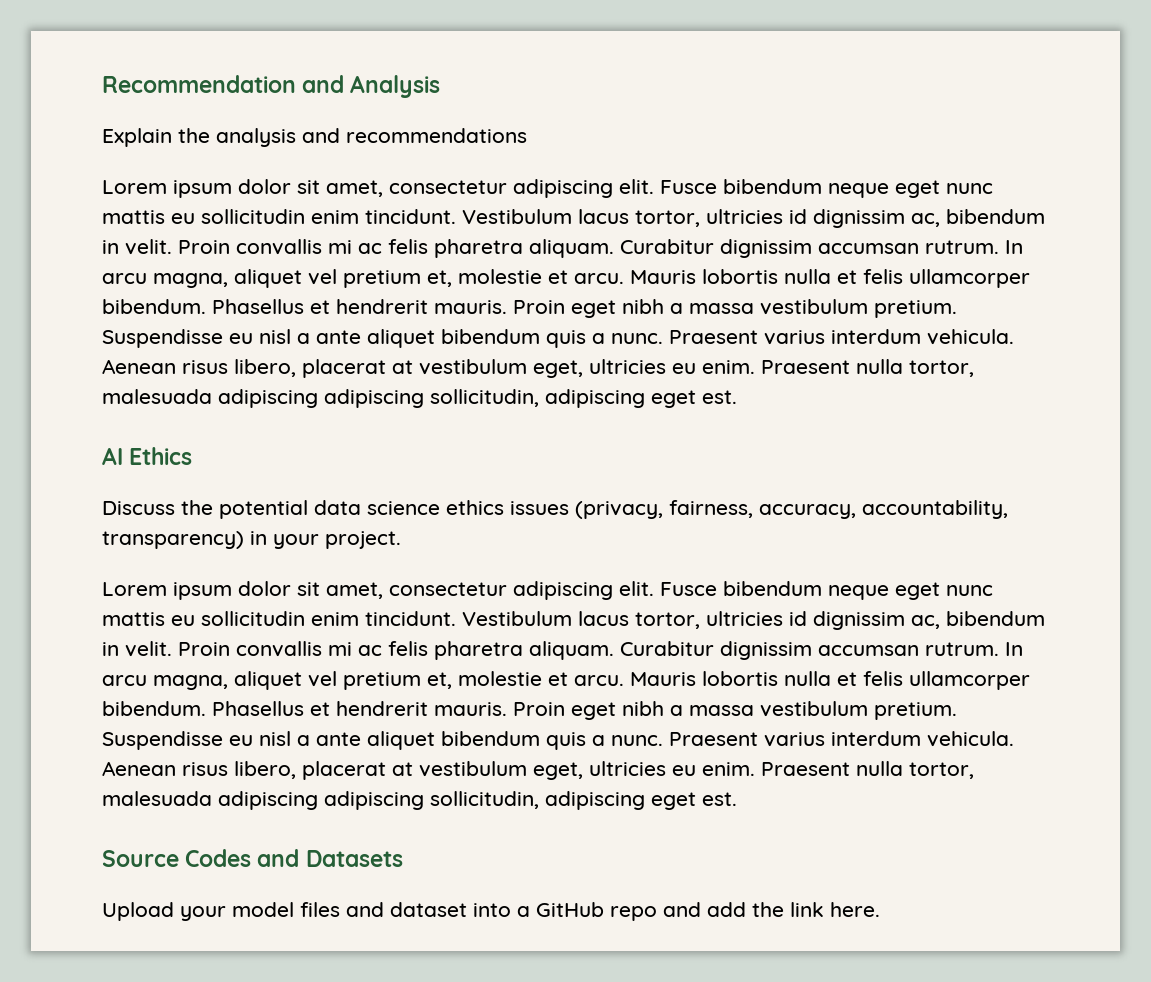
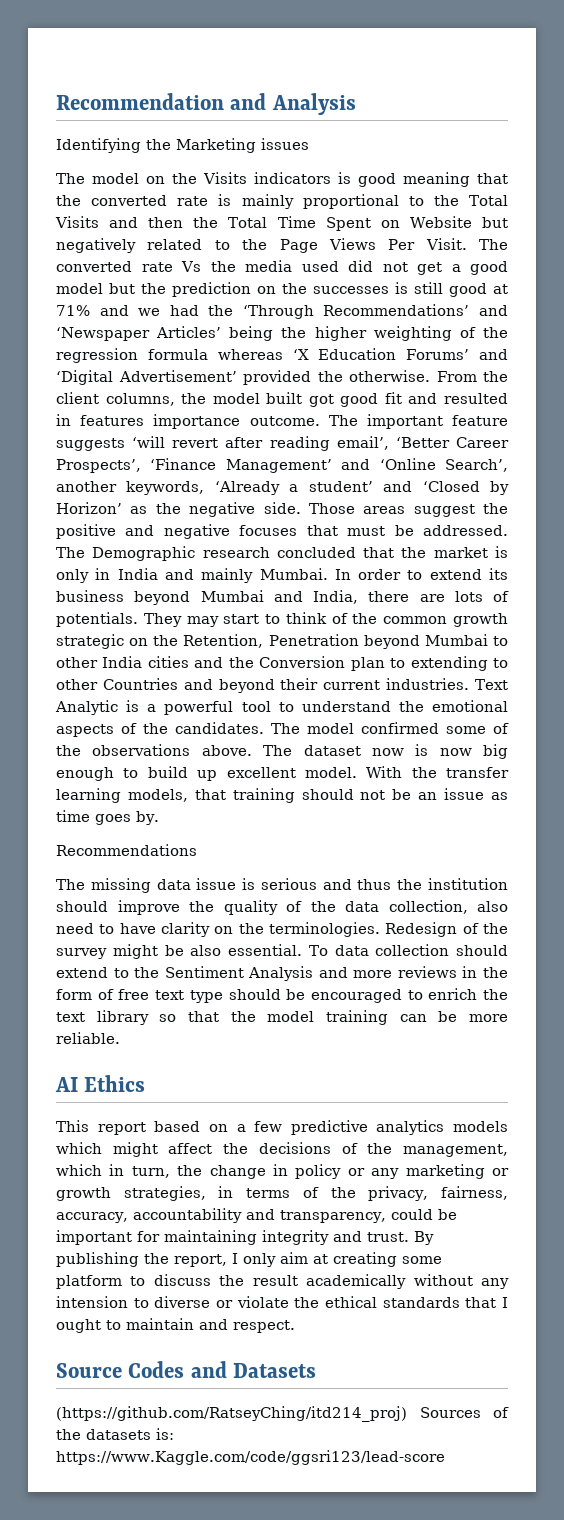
[102,128,527,147] [102,179,993,198] [102,209,1045,228] [102,239,1023,258] [102,269,1030,288] [102,299,957,318] [102,329,1014,348] [102,359,974,378] [102,389,737,408] [102,447,193,465] [102,500,1008,519] [102,531,401,549] [102,581,993,600] [102,611,1045,630] [102,641,1023,660] [102,671,1030,690] [102,701,957,720] [102,731,1014,750] [102,761,974,780] [102,791,737,810] [102,849,403,867] [102,902,880,921] Explain the analysis and recommendations // Lorem ipsum dolor sit amet, consectetur adipiscing elit. Fusce bibendum neque eget nunc mattis eu sollicitudin enim tincidunt. Vestibulum lacus tortor, ultricies id dignissim ac, bibendum in velit. Proin convallis mi ac felis pharetra aliquam. Curabitur dignissim accumsan rutrum. In arcu magna, aliquet vel pretium et, molestie et arcu. Mauris lobortis nulla et felis ullamcorper bibendum. Phasellus et hendrerit mauris. Proin eget nibh a massa vestibulum pretium. Suspendisse eu nisl a ante aliquet bibendum quis a nunc. Praesent varius interdum vehicula. Aenean risus libero, placerat at vestibulum eget, ultricies eu enim. Praesent nulla tortor, malesuada adipiscing adipiscing sollicitudin, adipiscing eget est. // AI Ethics // Discuss the potential data science ethics issues (privacy, fairness, accuracy, accountability, transparency) in your project. // Lorem ipsum dolor sit amet, consectetur adipiscing elit. Fusce bibendum neque eget nunc mattis eu sollicitudin enim tincidunt. Vestibulum lacus tortor, ultricies id dignissim ac, bibendum in velit. Proin convallis mi ac felis pharetra aliquam. Curabitur dignissim accumsan rutrum. In arcu magna, aliquet vel pretium et, molestie et arcu. Mauris lobortis nulla et felis ullamcorper bibendum. Phasellus et hendrerit mauris. Proin eget nibh a massa vestibulum pretium. Suspendisse eu nisl a ante aliquet bibendum quis a nunc. Praesent varius interdum vehicula. Aenean risus libero, placerat at vestibulum eget, ultricies eu enim. Praesent nulla tortor, malesuada adipiscing adipiscing sollicitudin, adipiscing eget est. // Source Codes and Datasets // Upload your model files and dataset into a GitHub repo and add the link here. -> [56,138,309,153] [56,172,508,187] [56,194,509,209] [55,216,508,231] [56,238,508,253] [56,260,508,275] [56,282,508,297] [56,304,508,319] [56,326,509,341] [56,348,508,363] [56,370,508,385] [56,392,508,407] [56,414,509,429] [56,436,510,451] [56,458,508,473] [56,481,509,495] [56,502,508,517] [56,524,508,539] [56,546,508,561] [56,568,509,583] [56,590,509,605] [56,612,508,627] [56,634,509,649] [56,656,509,671] [56,678,509,693] [55,700,508,715] [56,722,509,737] [56,744,508,759] [56,766,509,781] [56,788,509,803] [56,810,159,825] [56,844,197,856] [56,878,508,893] [56,900,508,915] [56,922,508,937] [56,944,508,959] [56,966,508,981] [56,988,508,1003] [56,1010,509,1025] [56,1032,120,1044] [55,1075,146,1092] [56,1120,508,1135] [56,1142,509,1157] [56,1164,509,1179] [56,1186,508,1201] [56,1208,457,1223] [56,1230,434,1245] [56,1252,442,1267] [56,1274,509,1289] [56,1296,509,1308] [56,1318,295,1333] [56,1361,317,1378] [56,1406,509,1422] [56,1428,174,1440] [56,1450,445,1465] Identifying the Marketing issues // The model on the Visits indicators is good meaning that the converted rate is mainly proportional to the Total Visits and then the Total Time Spent on Website but negatively related to the Page Views Per Visit. The converted rate Vs the media used did not get a good model but the prediction on the successes is still good at 71% and we had the ‘Through Recommendations’ and ‘Newspaper Articles’ being the higher weighting of the regression formula whereas ‘X Education Forums’ and ‘Digital Advertisement’ provided the otherwise. From the client columns, the model built got good fit and resulted in features importance outcome. The important feature suggests ‘will revert after reading email’, ‘Better Career Prospects’, ‘Finance Management’ and ‘Online Search’, another keywords, ‘Already a student’ and ‘Closed by Horizon’ as the negative side. Those areas suggest the positive and negative focuses that must be addressed. The Demographic research concluded that the market is only in India and mainly Mumbai. In order to extend its business beyond Mumbai and India, there are lots of potentials. They may start to think of the common growth strategic on the Retention, Penetration beyond Mumbai to other India cities and the Conversion plan to extending to other Countries and beyond their current industries. Text Analytic is a powerful tool to understand the emotional aspects of the candidates. The model confirmed some of the observations above. The dataset now is now big enough to build up excellent model. With the transfer learning models, that training should not be an issue as time goes by. // Recommendations // The missing data issue is serious and thus the institution should improve the quality of the data collection, also need to have clarity on the terminologies. Redesign of the survey might be also essential. To data collection should extend to the Sentiment Analysis and more reviews in the form of free text type should be encouraged to enrich the text library so that the model training can be more reliable. // AI Ethics // This report based on a few predictive analytics models which might affect the decisions of the management, which in turn, the change in policy or any marketing or growth strategies, in terms of the privacy, fairness, accuracy, accountability and transparency, could be important for maintaining integrity and trust. By publishing the report, I only aim at creating some platform to discuss the result academically without any intension to diverse or violate the ethical standards that I ought to maintain and respect. // Source Codes and Datasets // (https://github.com/RatseyChing/itd214_proj) Sources of the datasets is: https://www.Kaggle.com/code/ggsri123/lead-score

